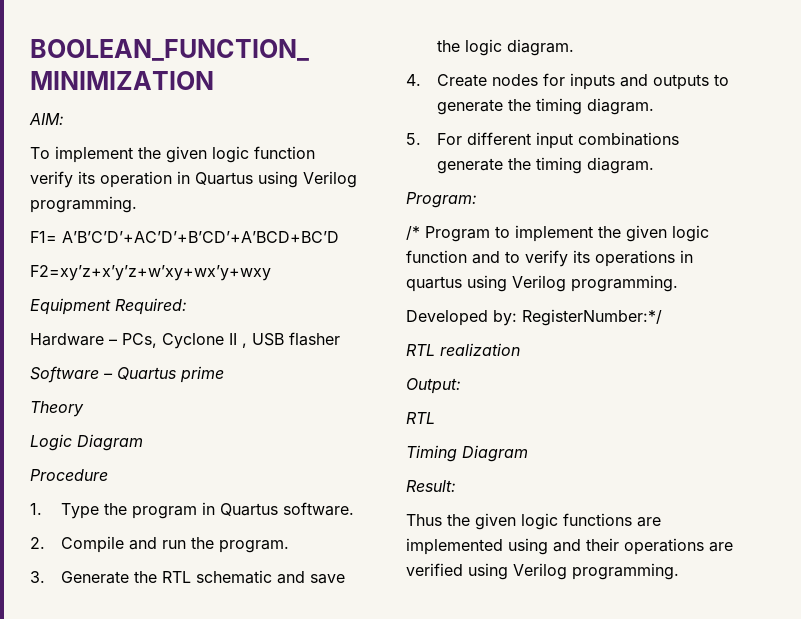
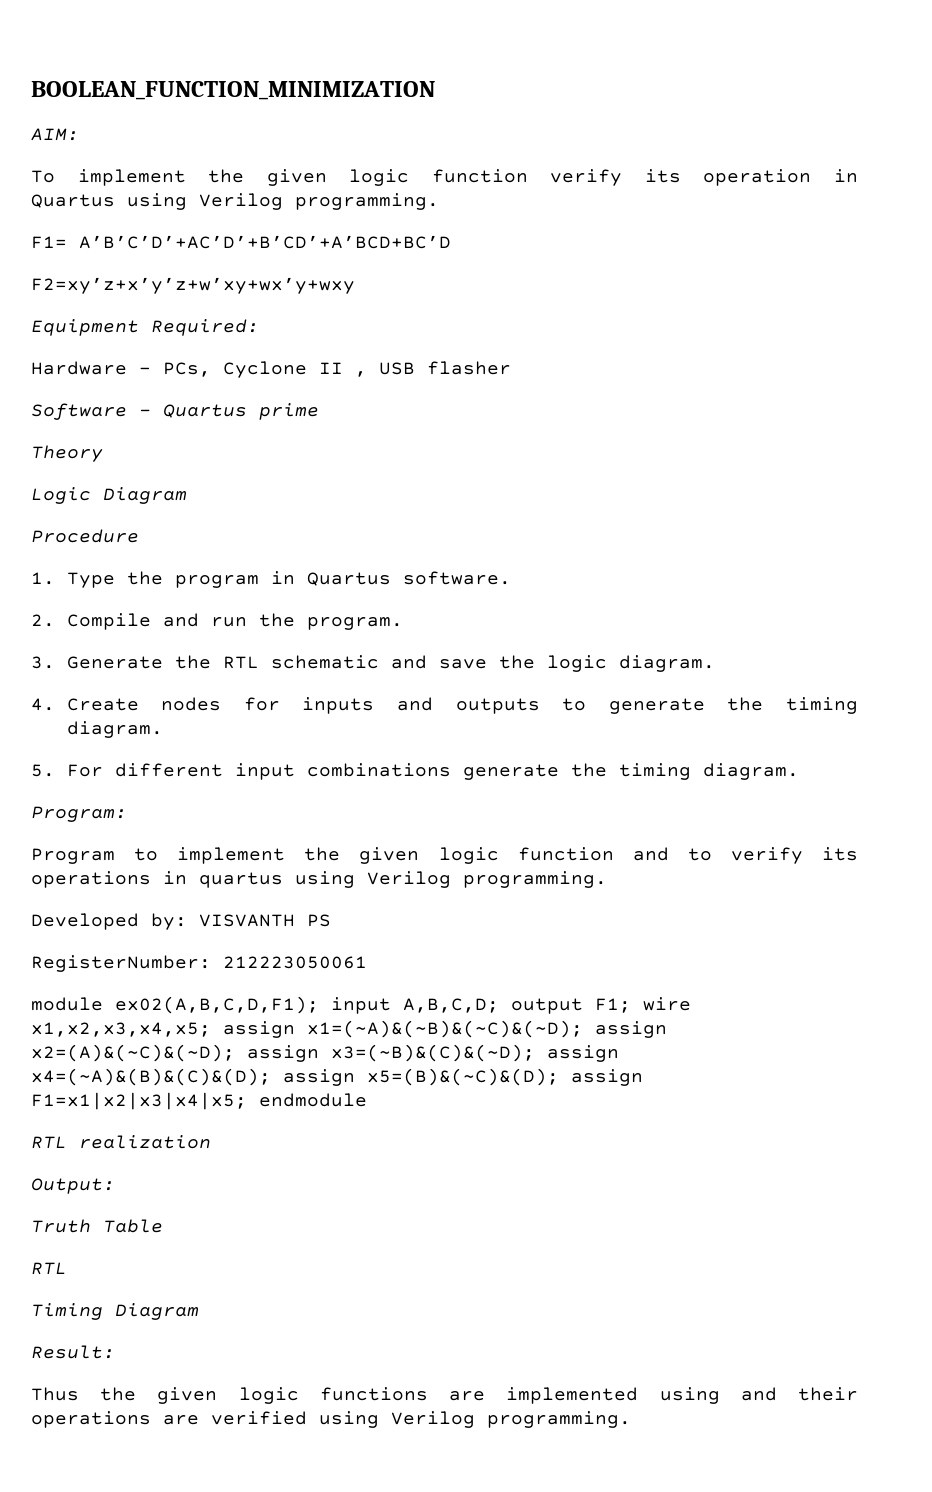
[406,226,420,240] /* -> (127, 814) none
[522,309,662,326] RegisterNumber:*/ -> [199,914,331,927] [31,955,367,972] [31,996,691,1014] [31,1020,667,1038] [31,1044,619,1062] [31,1068,643,1086] [31,1092,367,1110] VISVANTH PS // RegisterNumber: 212223050061 // module ex02(A,B,C,D,F1); input A,B,C,D; output F1; wire x1,x2,x3,x4,x5; assign x1=(~A)&(~B)&(~C)&(~D); assign x2=(A)&(~C)&(~D); assign x3=(~B)&(C)&(~D); assign x4=(~A)&(B)&(C)&(D); assign x5=(B)&(~C)&(D); assign F1=x1|x2|x3|x4|x5; endmodule
(461, 386) none -> [31,1219,163,1233] // Truth Table

